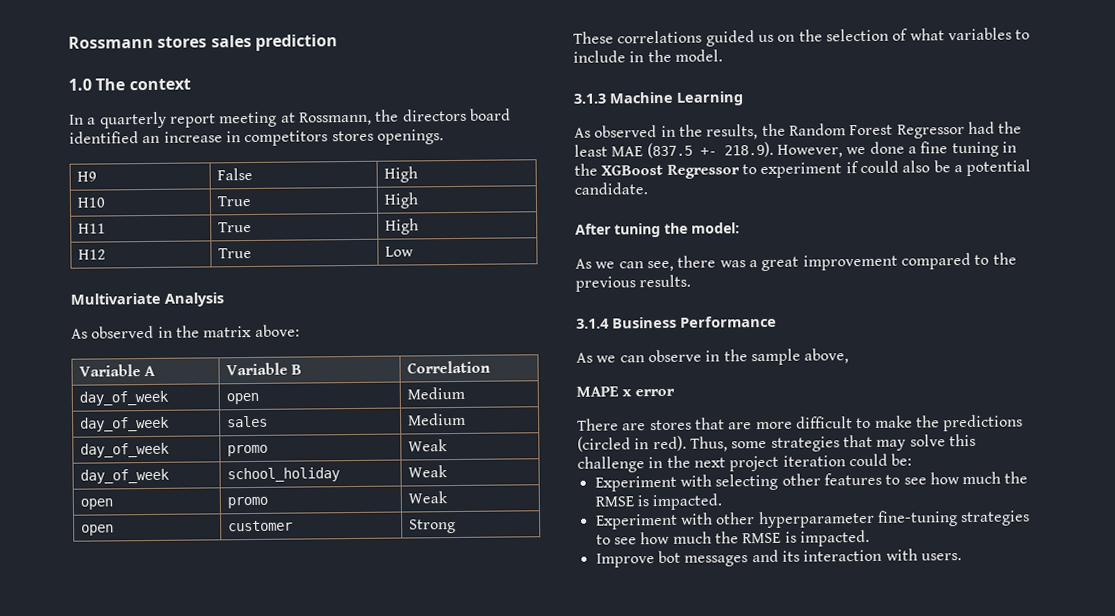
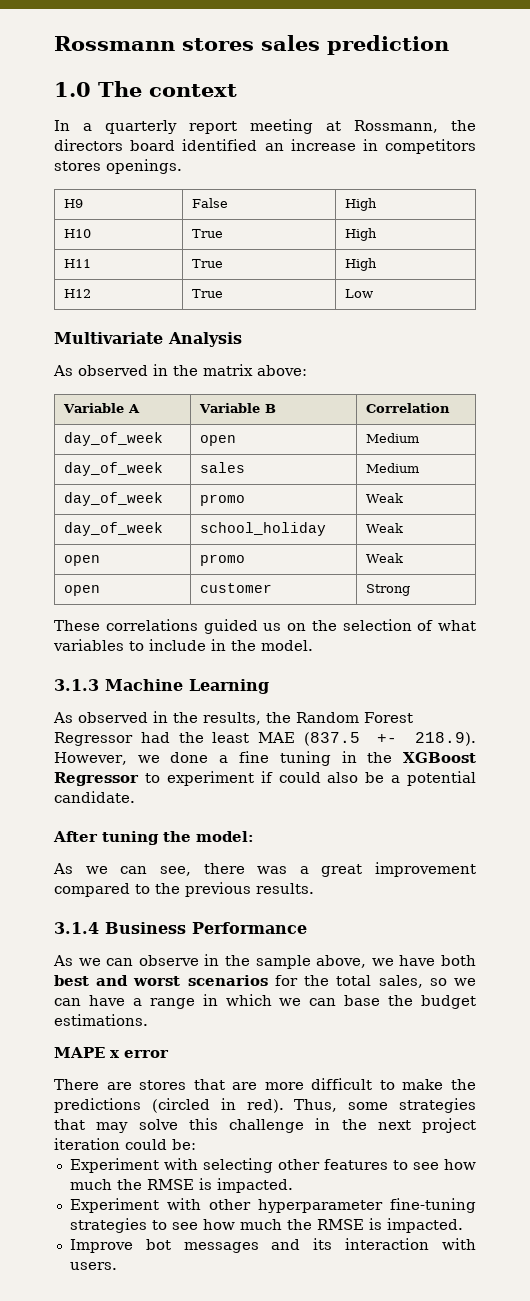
(850, 356) none -> [371,955,477,966] [54,975,477,988] [54,994,476,1009] [54,1014,148,1026] we have both best and worst scenarios for the total sales, so we can have a range in which we can base the budget estimations.

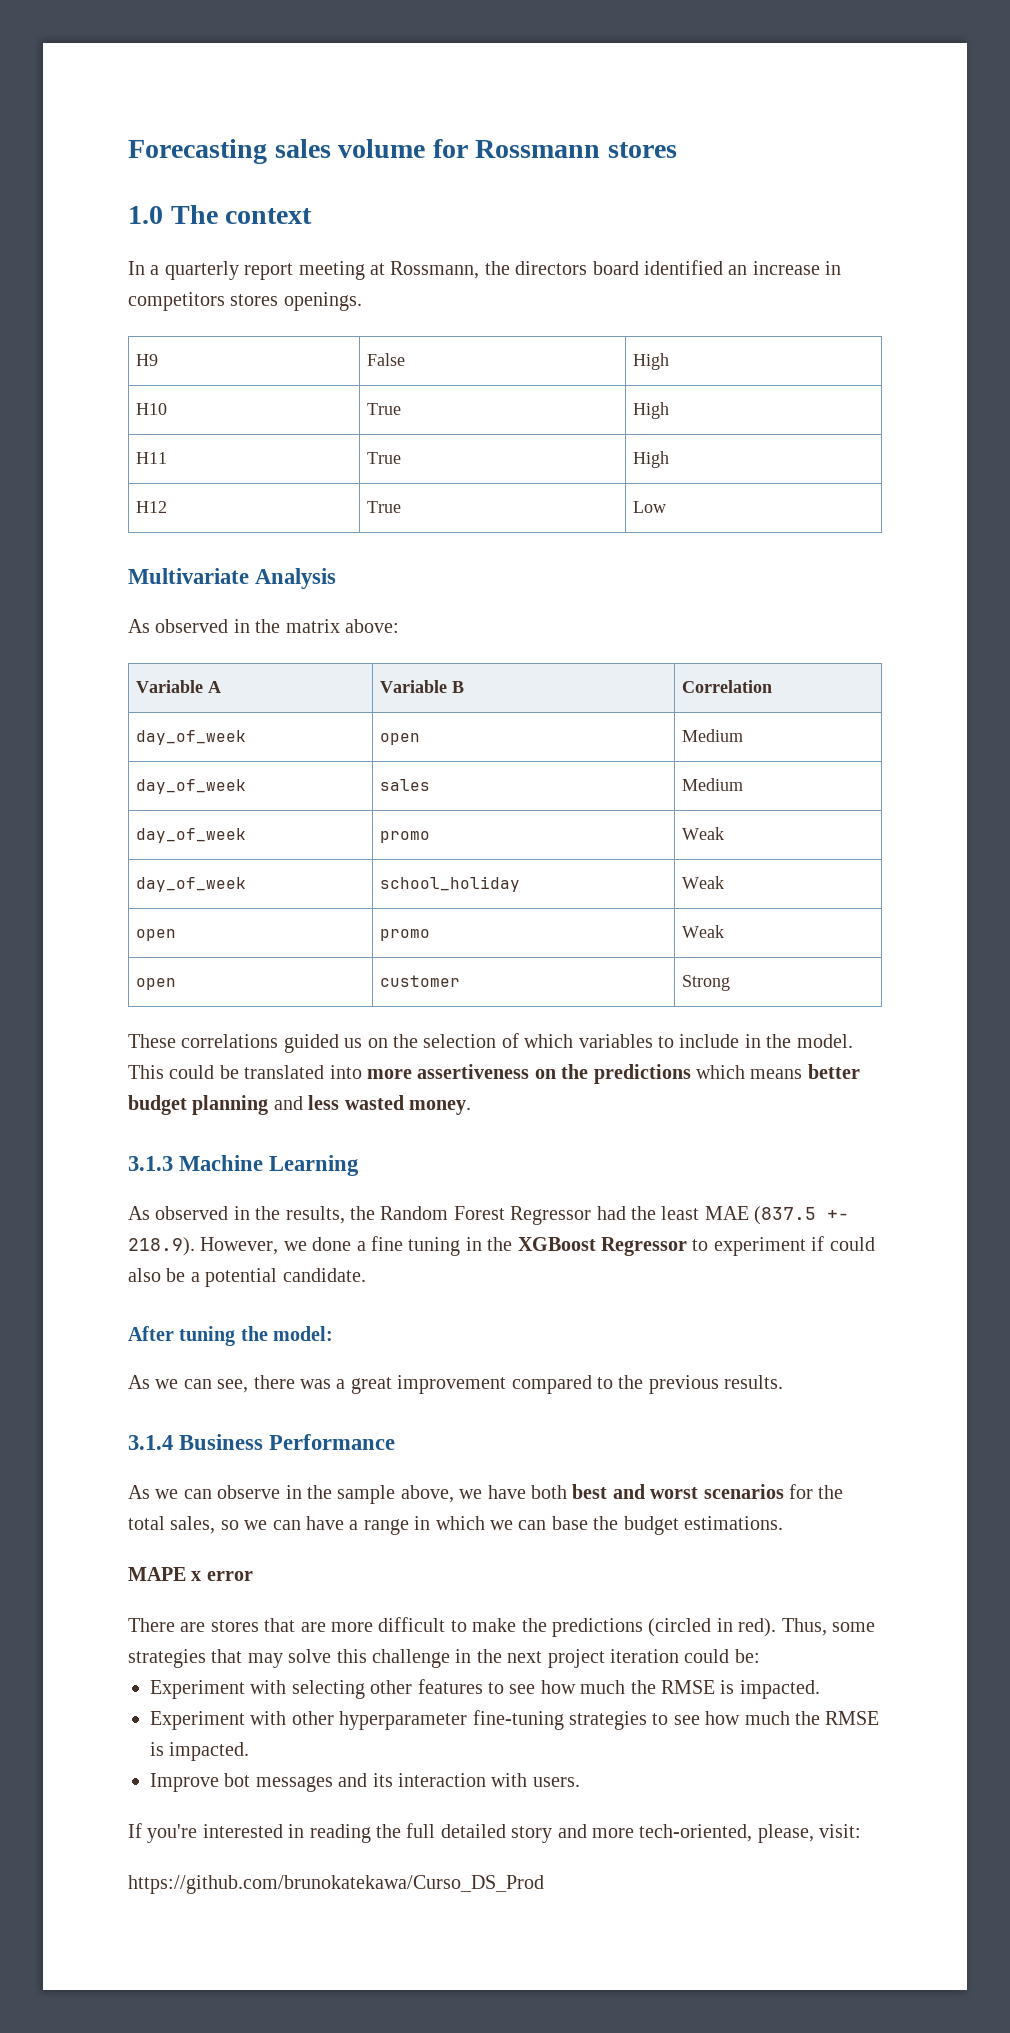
(54, 43) none -> [128,139,468,164] Forecasting sales volume for
[261,35,449,55] sales prediction -> (677, 150) none
[438,620,476,631] what -> [524,1034,574,1048] which
(313, 645) none -> [128,1064,860,1084] [128,1095,471,1115] This could be translated into more assertiveness on the predictions which means better budget planning and less wasted money.
(117, 1266) none -> [128,1823,862,1843] [128,1875,544,1894] // If you're interested in reading the full detailed story and more tech-oriented, please, visit: // https://github.com/brunokatekawa/Curso_DS_Prod

